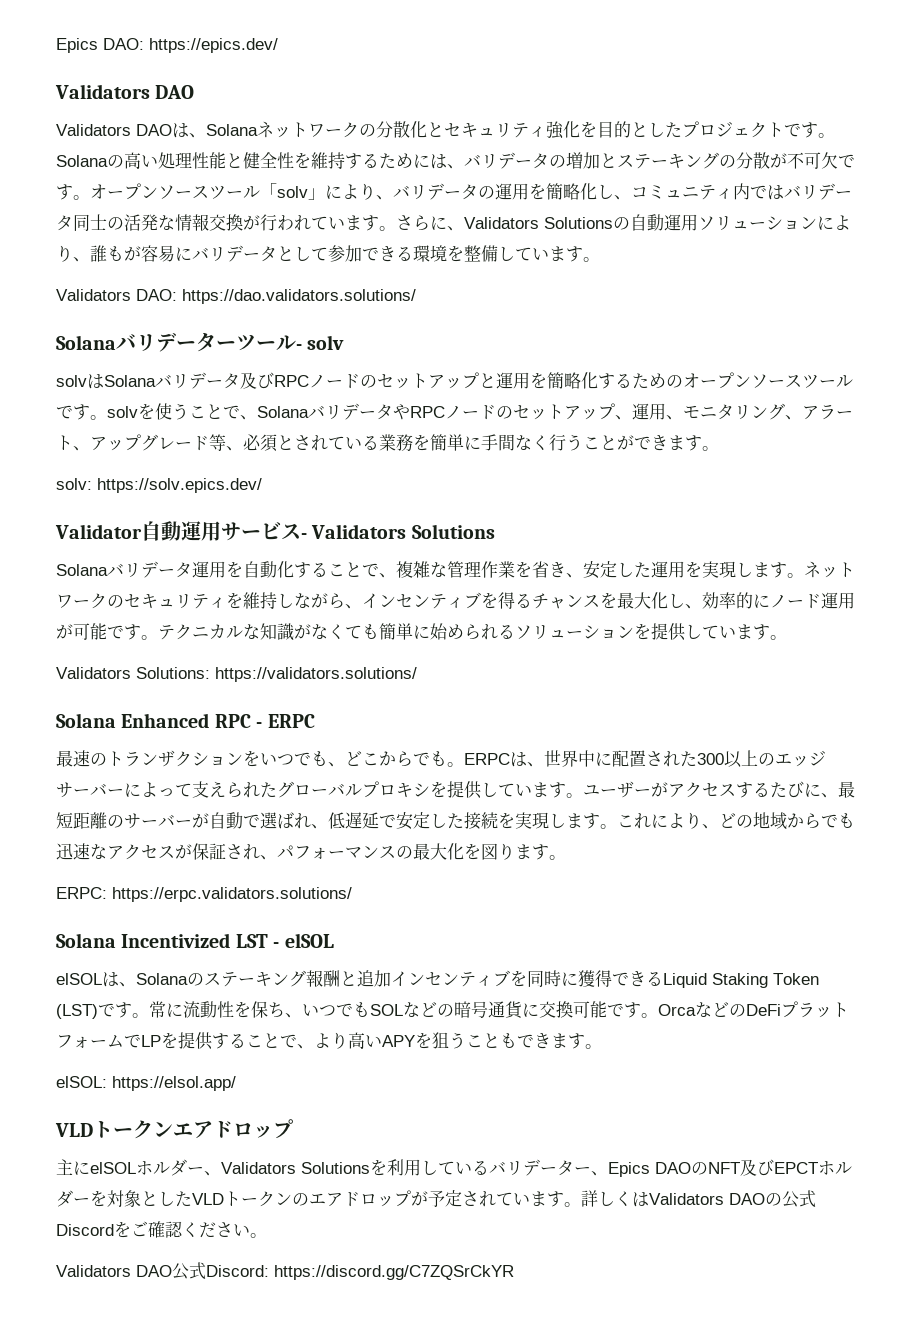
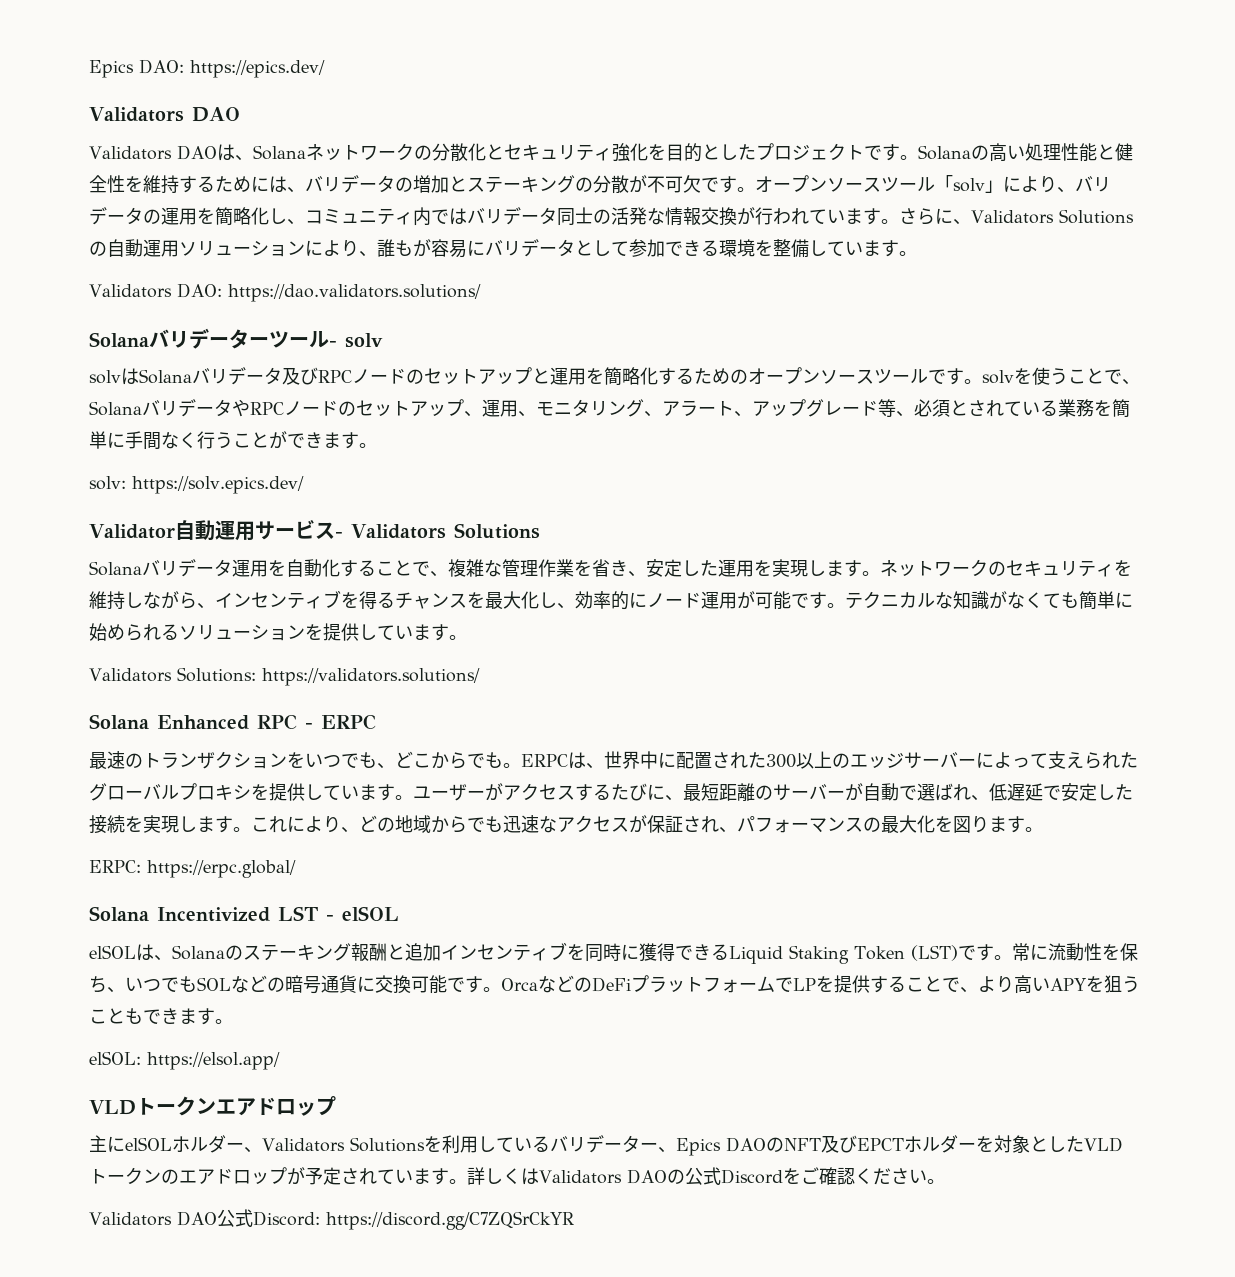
[112,887,352,902] https://erpc.validators.solutions/ -> [147,860,296,878] https://erpc.global/

